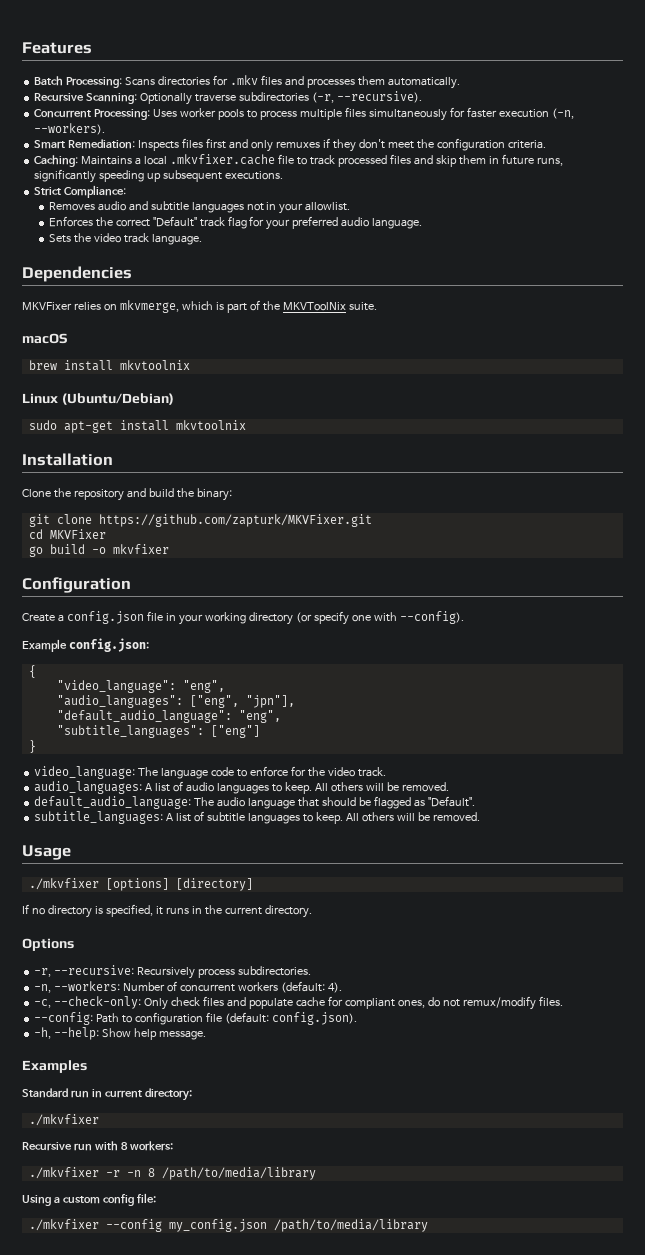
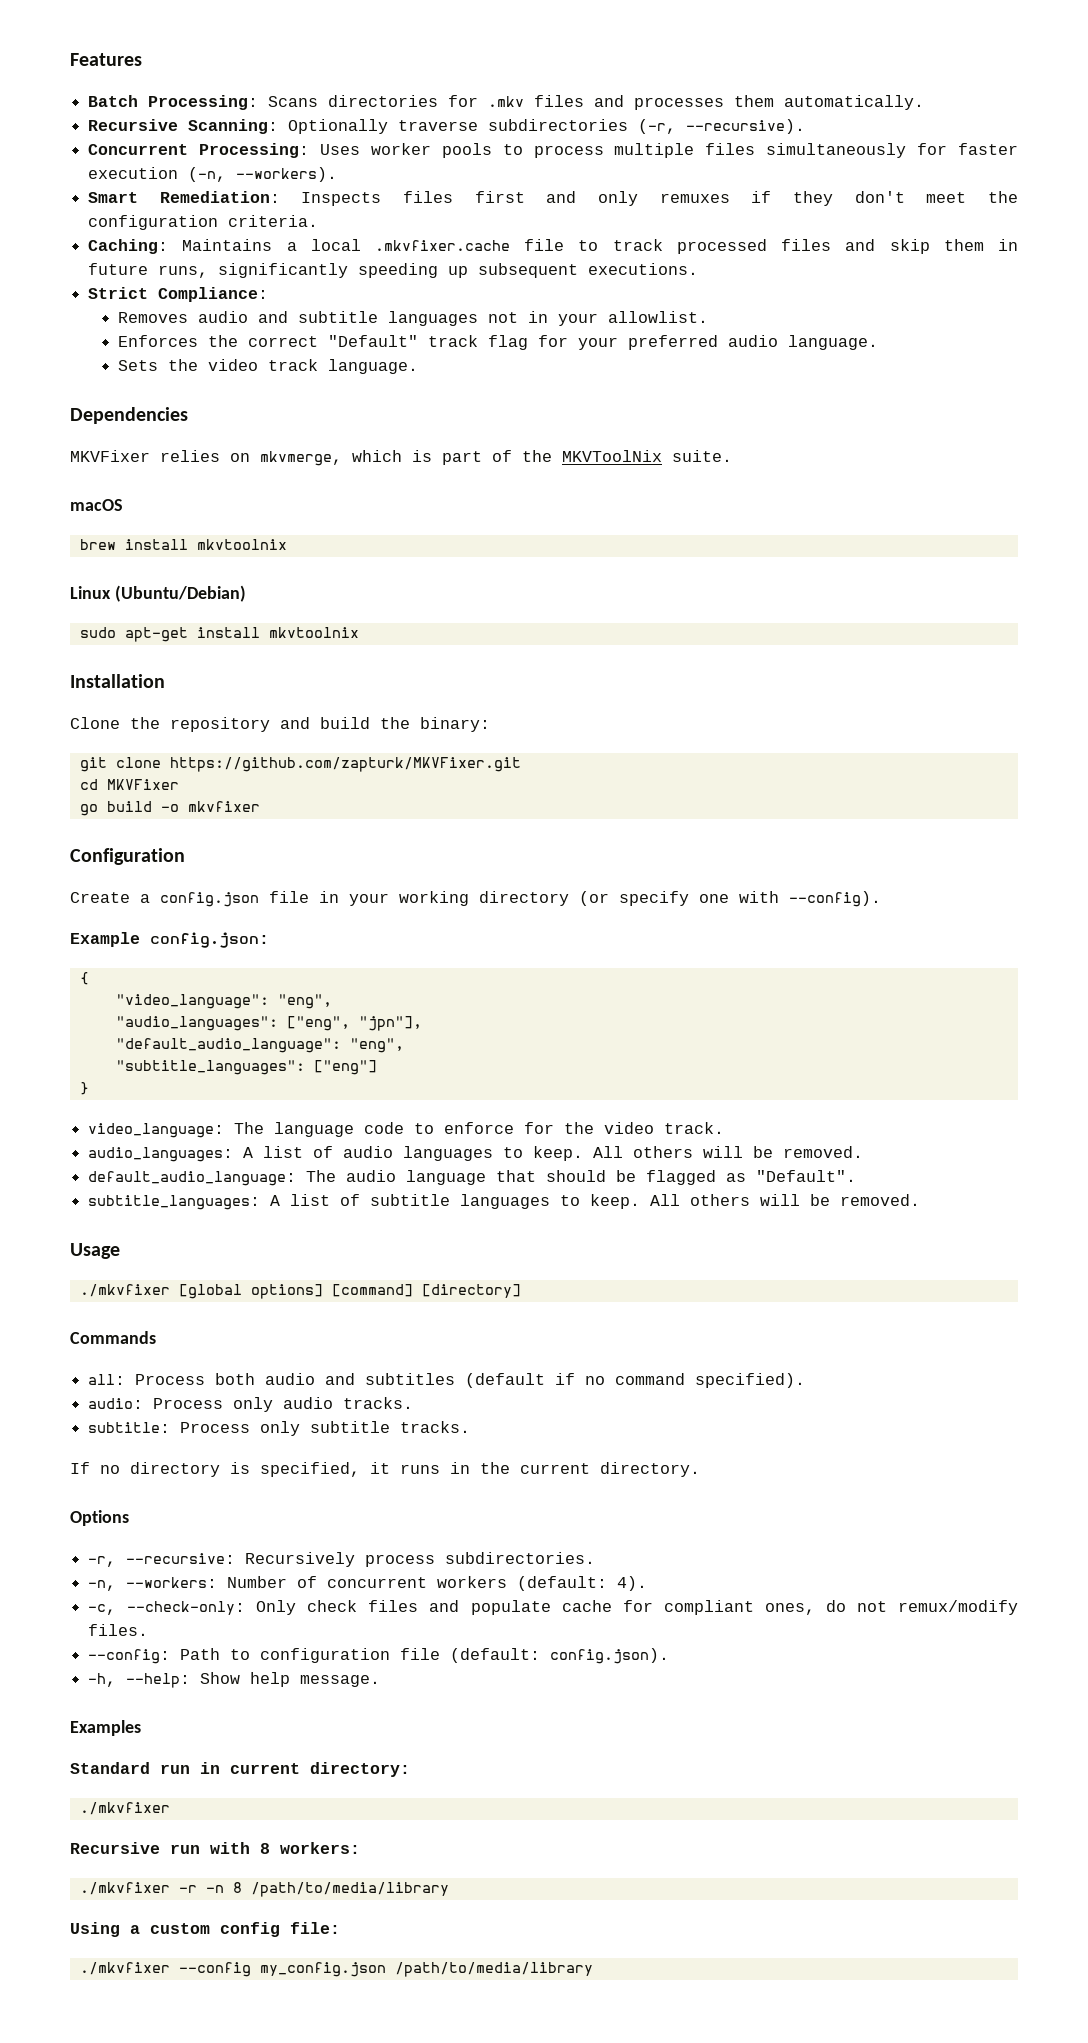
[105,878,253,891] [options] [directory] -> [178,1284,521,1299] [70,1331,156,1344] [88,1373,806,1388] [88,1397,414,1412] [88,1421,471,1436] [global options] [command] [directory] // Commands // all: Process both audio and subtitles (default if no command specified). // audio: Process only audio tracks. // subtitle: Process only subtitle tracks.

